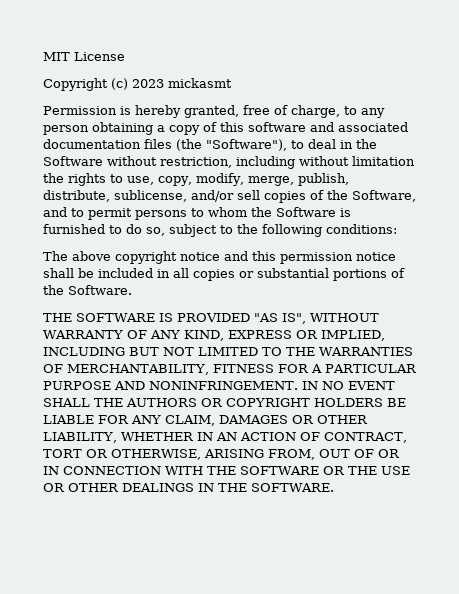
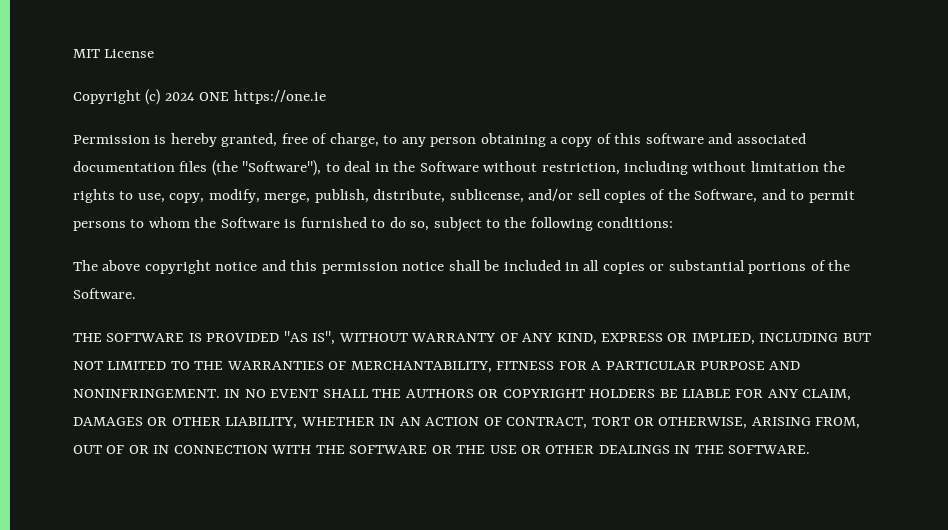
[132,78,232,88] 2023 mickasmt -> [164,90,326,104] 2024 ONE https://one.ie

